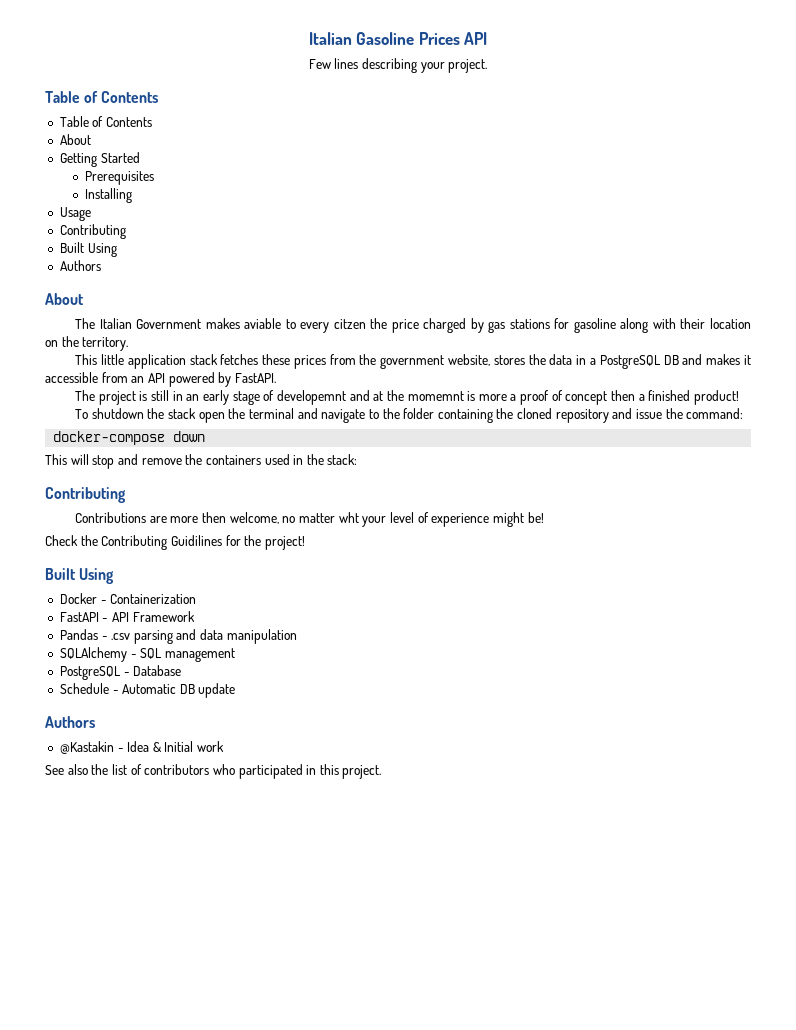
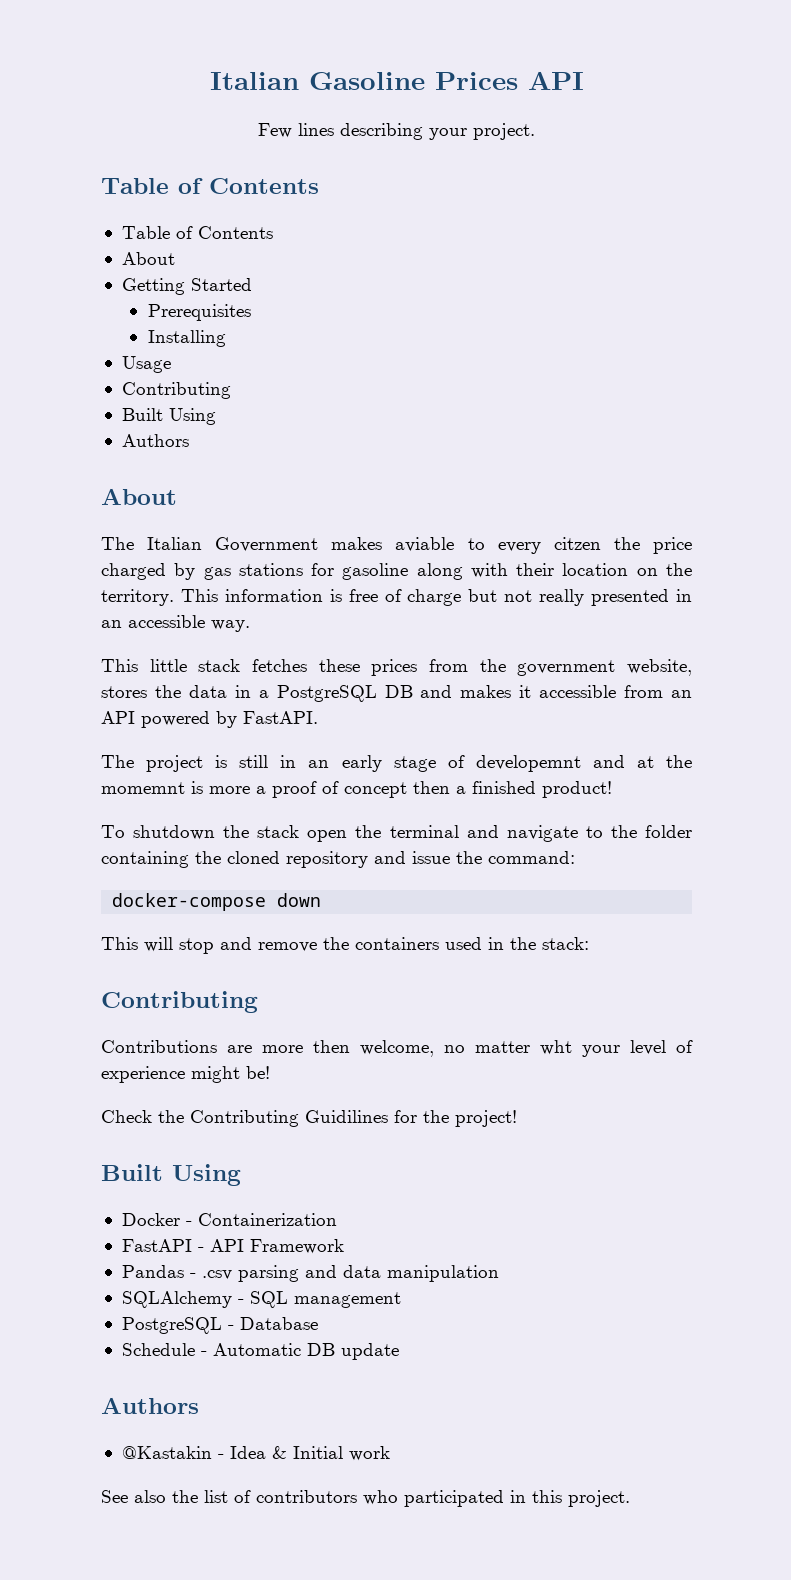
(129, 344) none -> [180,589,693,606] [101,615,250,632] This information is free of charge but not really presented in an accessible way.
[127,354,186,369] application -> (187, 665) none

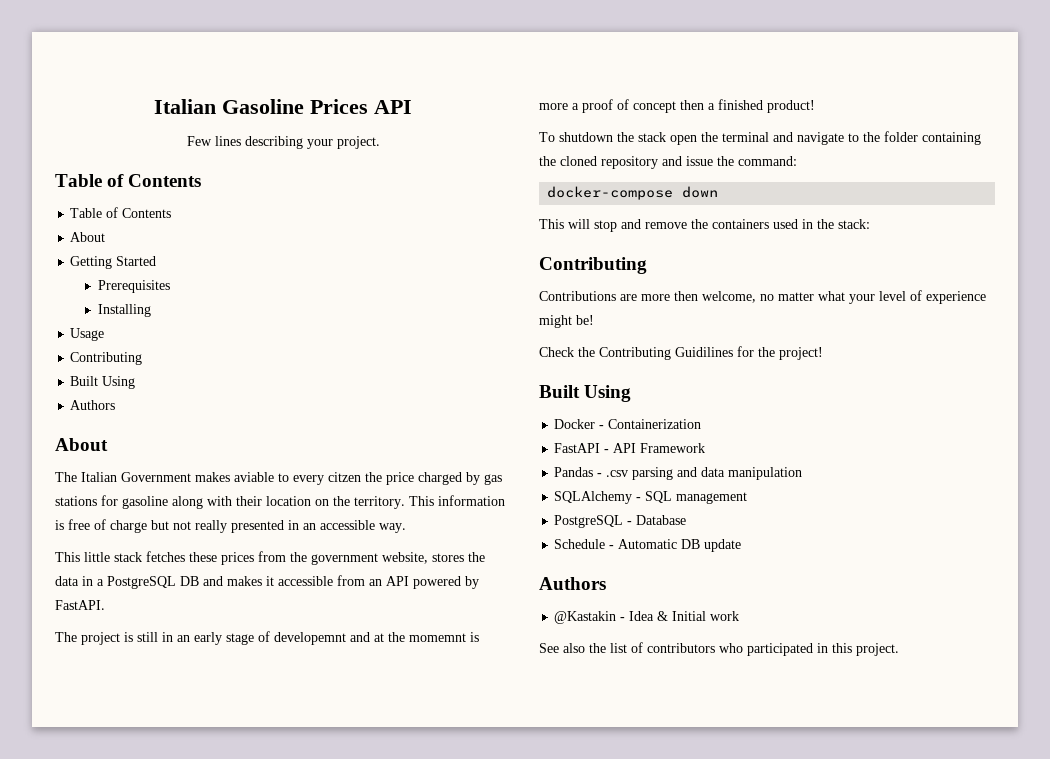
[540,1040,572,1055] wht -> [818,291,845,301] what

